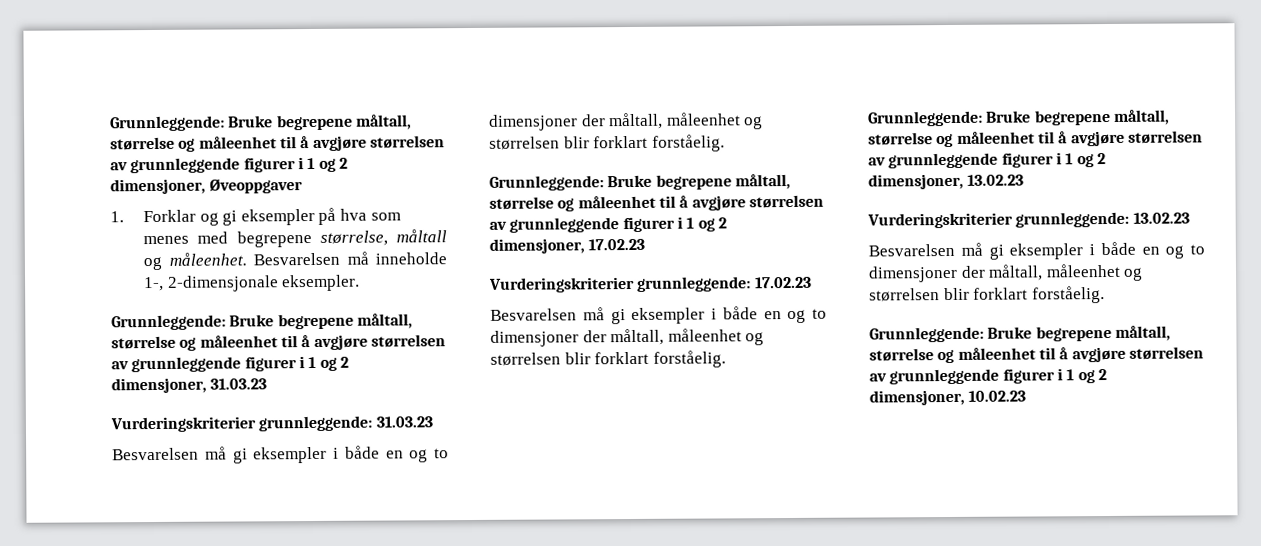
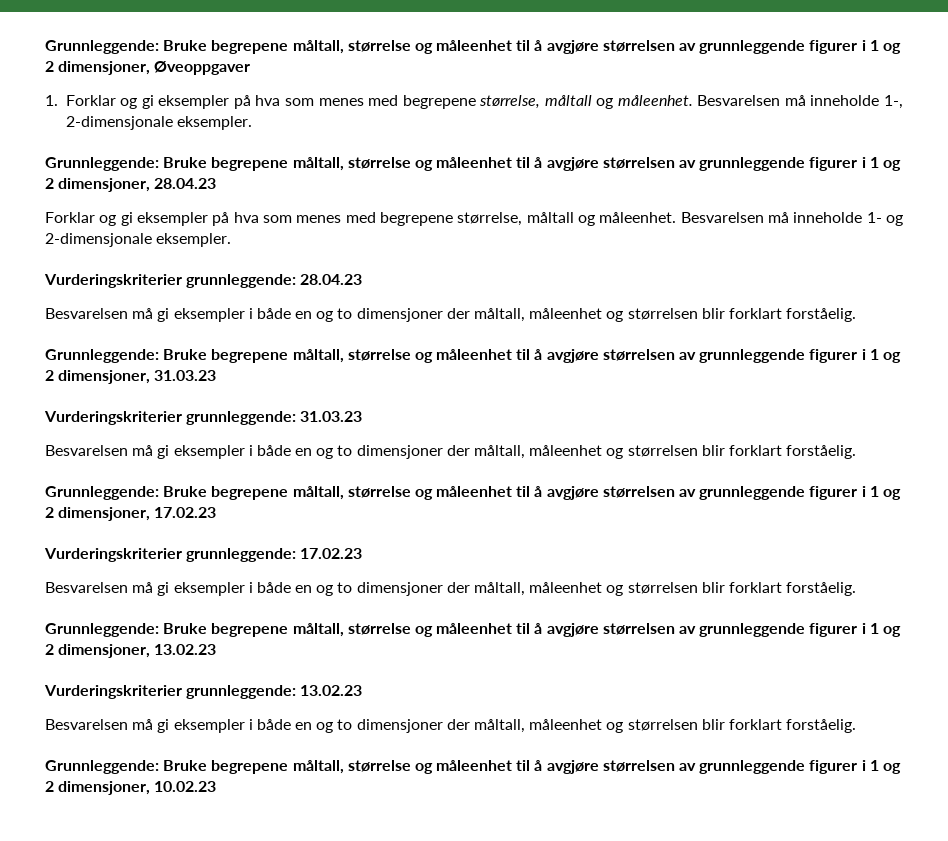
(361, 283) none -> [45,157,901,171] [45,178,217,192] [45,212,904,226] [45,233,232,247] [44,274,363,288] [45,308,857,322] // Grunnleggende: Bruke begrepene måltall, størrelse og måleenhet til å avgjøre størrelsen av grunnleggende figurer i 1 og 2 dimensjoner, 28.04.23 // Forklar og gi eksempler på hva som menes med begrepene størrelse, måltall og måleenhet. Besvarelsen må inneholde 1- og 2-dimensjonale eksempler. // Vurderingskriterier grunnleggende: 28.04.23 // Besvarelsen må gi eksempler i både en og to dimensjoner der måltall, måleenhet og størrelsen blir forklart forståelig.

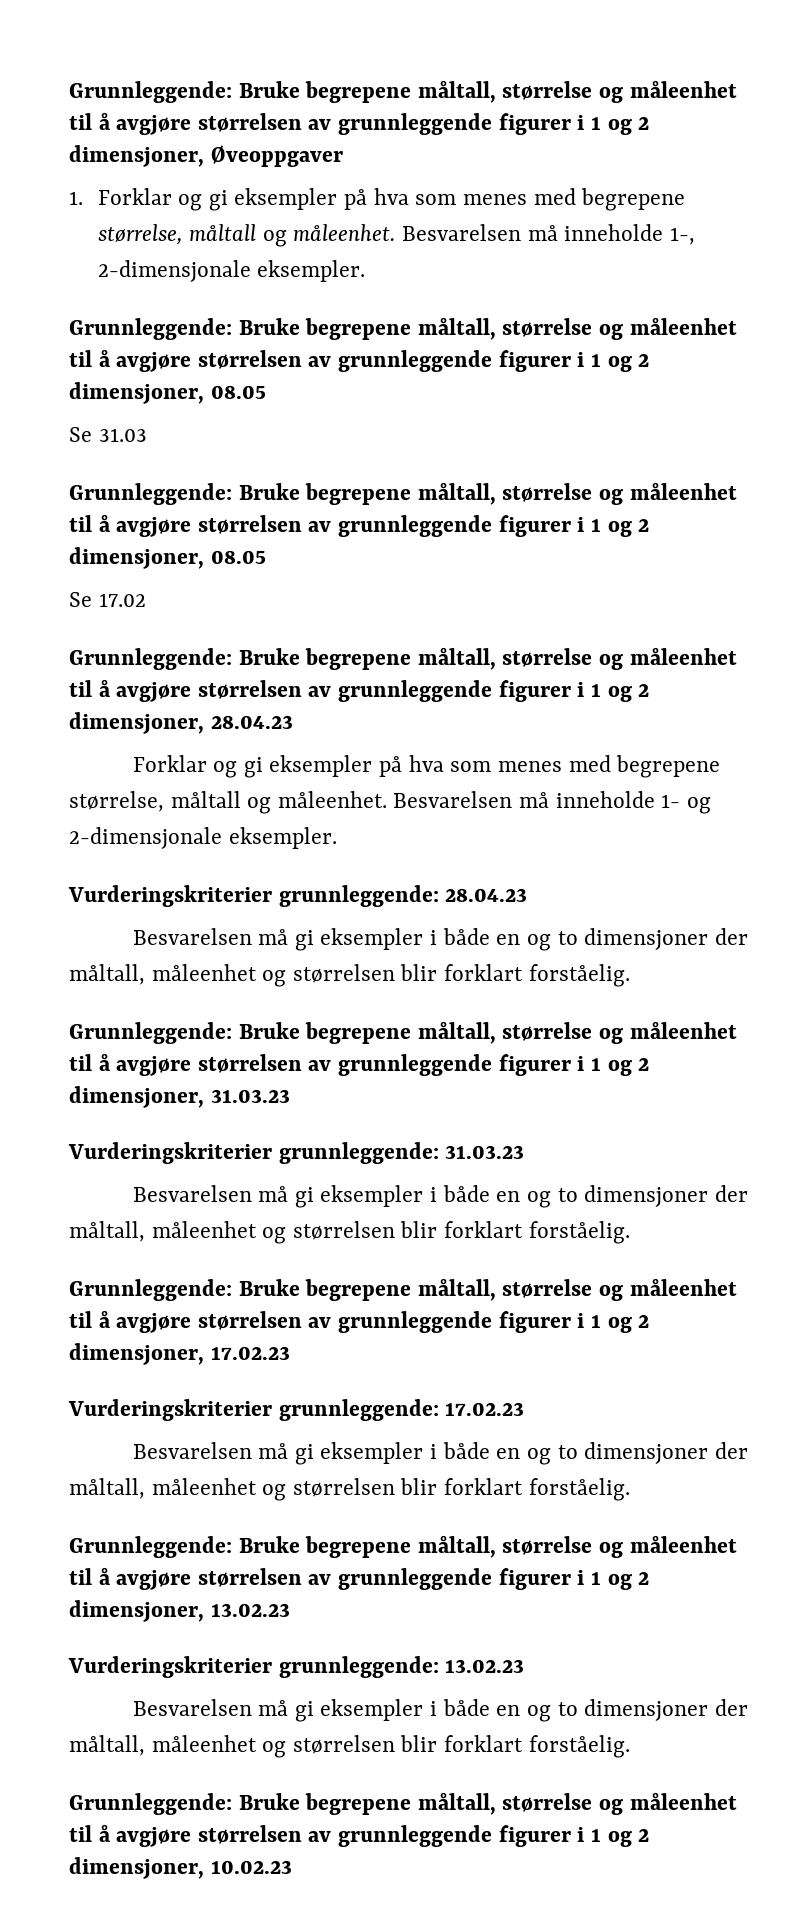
(252, 123) none -> [69,317,737,340] [69,349,650,372] [69,382,266,404] [69,427,147,442] [69,482,737,505] [69,514,650,537] [69,547,266,569] [69,592,146,607] // Grunnleggende: Bruke begrepene måltall, størrelse og måleenhet til å avgjøre størrelsen av grunnleggende figurer i 1 og 2 dimensjoner, 08.05 // Se 31.03 // Grunnleggende: Bruke begrepene måltall, størrelse og måleenhet til å avgjøre størrelsen av grunnleggende figurer i 1 og 2 dimensjoner, 08.05 // Se 17.02

